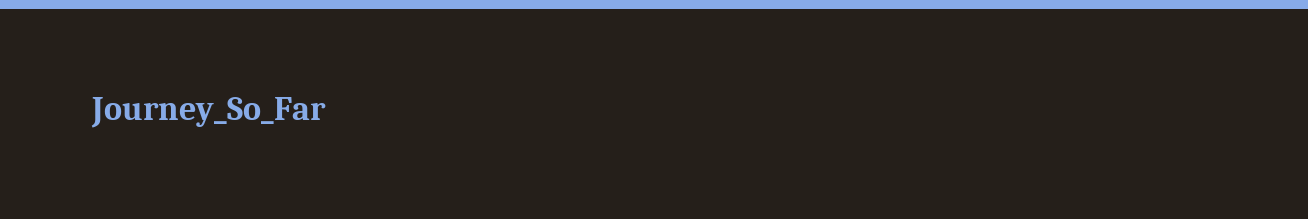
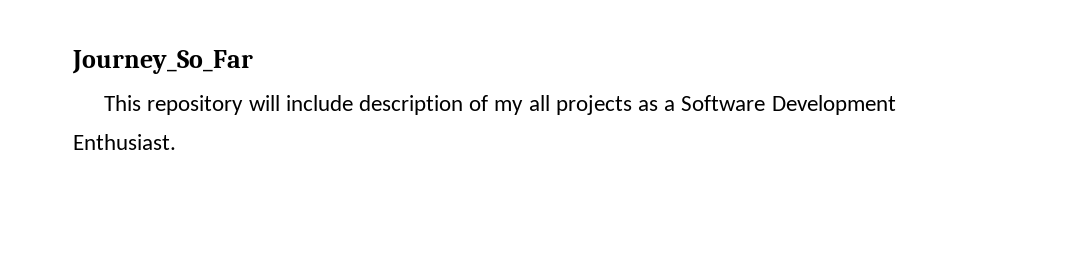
(326, 112) none -> [104,95,896,115] [73,134,176,150] // This repository will include description of my all projects as a Software Development Enthusiast.

